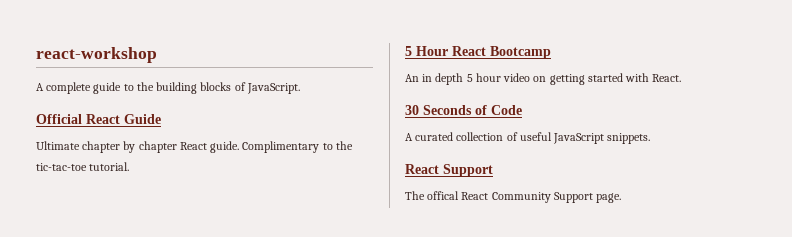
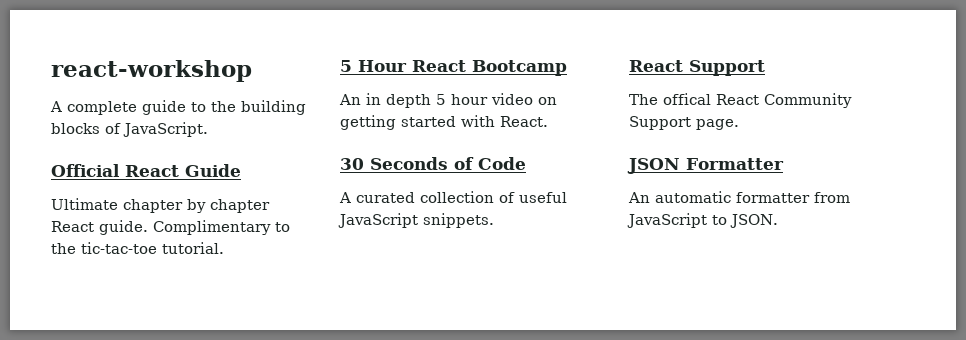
(622, 198) none -> [627,158,784,174] [628,191,850,203] [627,213,778,228] // JSON Formatter // An automatic formatter from JavaScript to JSON.

